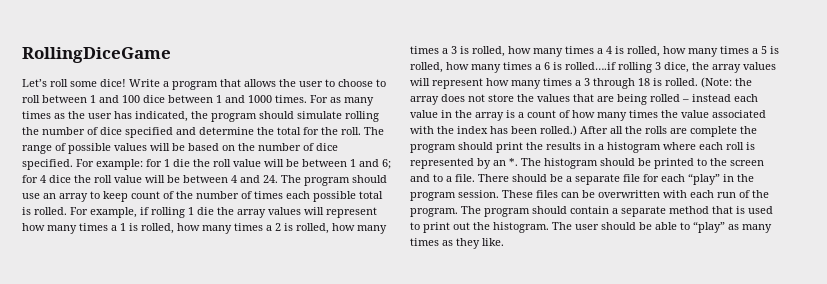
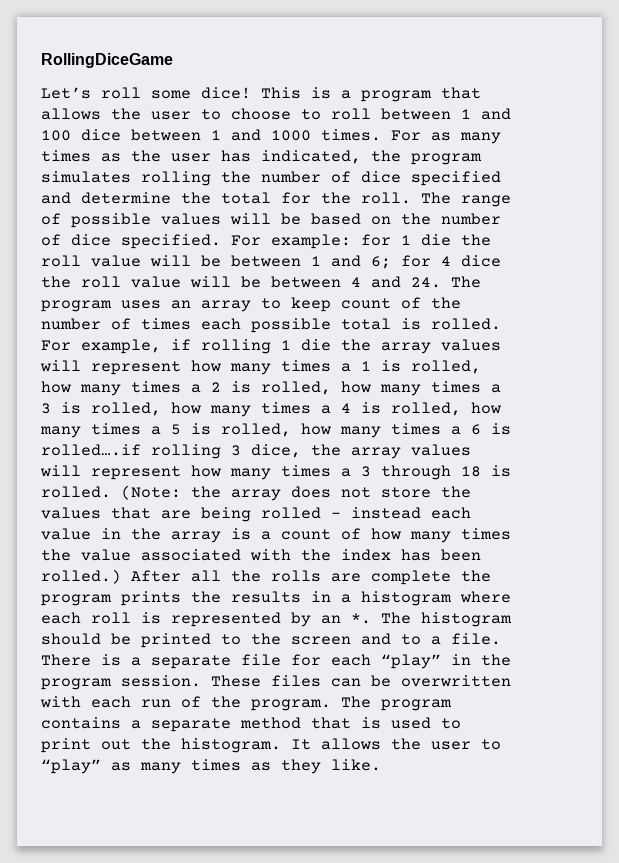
[129,79,160,87] Write -> [261,87,331,99] This is
[259,111,342,119] should simulate -> [41,171,131,183] simulates
[352,175,387,183] [22,193,40,199] should use -> [121,300,161,309] uses
[458,142,523,153] should print -> [121,591,181,606] prints
[512,174,563,182] should be -> [101,654,121,666] is
[532,206,609,214] should contain -> [41,717,121,729] contains
[552,222,677,230] The user should be able -> [291,738,471,750] It allows the user

